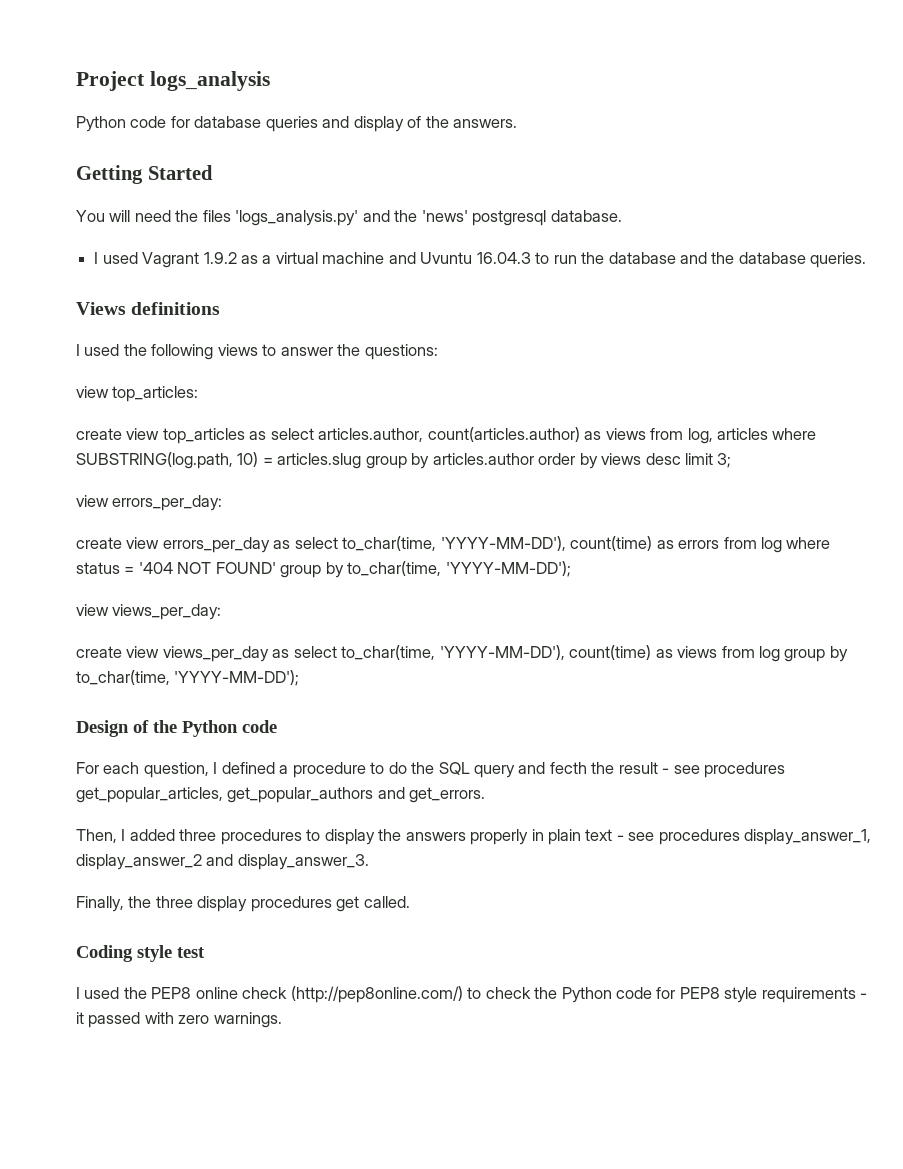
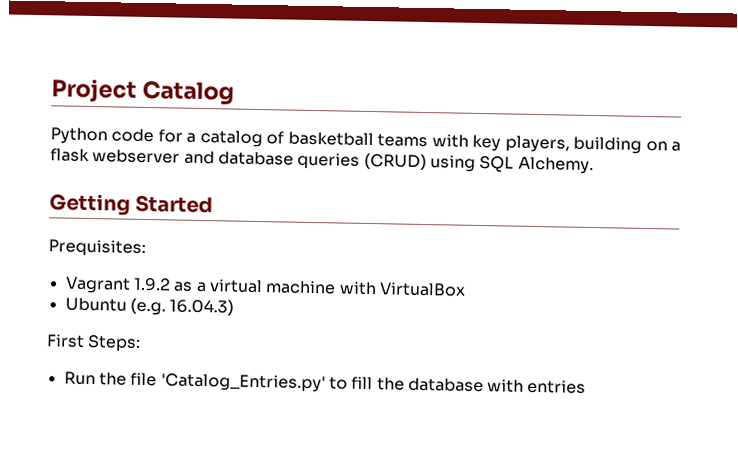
[149,71,270,91] [76,116,518,132] [76,165,213,184] [76,210,622,226] [94,252,138,264] logs_analysis // Python code for database queries and display of the answers. // Getting Started // You will need the files 'logs_analysis.py' and the 'news' postgresql database. // I used -> [142,80,235,105] [50,127,681,154] [50,148,594,175] [49,193,214,216] [48,239,146,257] Catalog // Python code for a catalog of basketball teams with key players, building on a flask webserver and database queries (CRUD) using SQL Alchemy. // Getting Started // Prequisites: //
[388,252,867,268] [76,302,221,315] [76,344,438,360] [76,386,199,402] [76,427,817,444] [76,452,732,469] [76,495,223,511] [76,536,831,553] [76,561,571,578] [76,604,222,620] [76,645,848,662] [76,670,300,686] [76,720,277,737] [76,762,786,778] [76,787,486,803] [76,829,872,845] [76,854,369,870] [76,896,410,912] [76,945,205,962] [76,986,868,1003] [76,1012,282,1028] and Uvuntu 16.04.3 to run the database and the database queries. // Views definitions // I used the following views to answer the questions: // view top_articles: // create view top_articles as select articles.author, count(articles.author) as views from log, articles where SUBSTRING(log.path, 10) = articles.slug group by articles.author order by views desc limit 3; // view errors_per_day: // create view errors_per_day as select to_char(time, 'YYYY-MM-DD'), count(time) as errors from log where status = '404 NOT FOUND' group by to_char(time, 'YYYY-MM-DD'); // view views_per_day: // create view views_per_day as select to_char(time, 'YYYY-MM-DD'), count(time) as views from log group by to_char(time, 'YYYY-MM-DD'); // Design of the Python code // For each question, I defined a procedure to do the SQL query and fecth the result - see procedures get_popular_articles, get_popular_authors and get_errors. // Then, I added three procedures to display the answers properly in plain text - see procedures display_answer_1, display_answer_2 and display_answer_3. // Finally, the three display procedures get called. // Coding style test // I used the PEP8 online check (http://pep8online.com/) to check the Python code for PEP8 style requirements - it passed with zero warnings. -> [338,281,466,297] [64,297,235,316] [46,334,142,352] [63,371,587,394] with VirtualBox // Ubuntu (e.g. 16.04.3) // First Steps: // Run the file 'Catalog_Entries.py' to fill the database with entries

